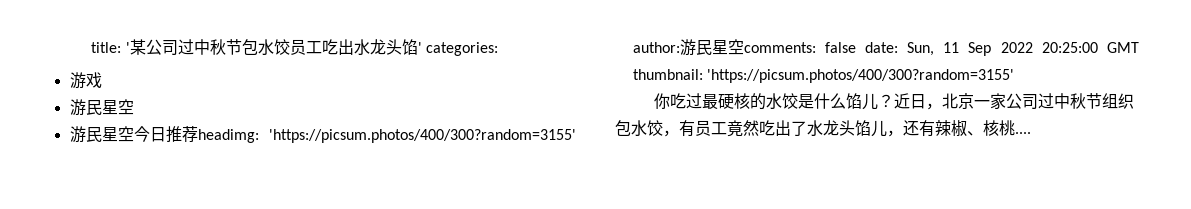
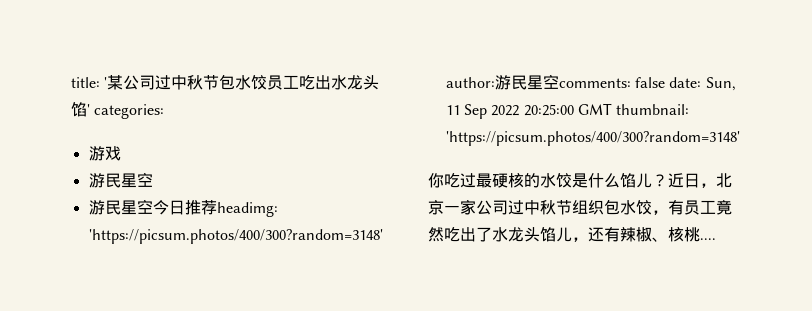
[269,129,576,143] 'https://picsum.photos/400/300?random=3155' -> [88,229,383,244] 'https://picsum.photos/400/300?random=3148'
[706,69,1014,83] 'https://picsum.photos/400/300?random=3155' -> [445,131,740,146] 'https://picsum.photos/400/300?random=3148'

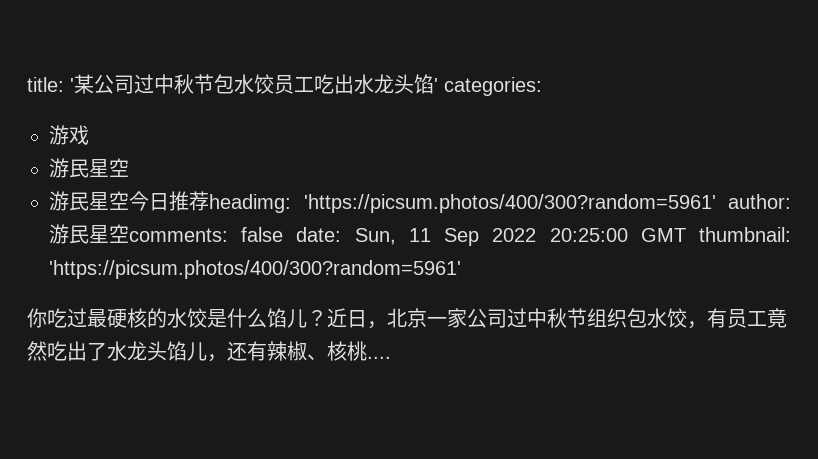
[88,229,383,244] 'https://picsum.photos/400/300?random=3148' -> [303,194,716,213] 'https://picsum.photos/400/300?random=5961'
[445,131,740,146] 'https://picsum.photos/400/300?random=3148' -> [49,260,461,279] 'https://picsum.photos/400/300?random=5961'

